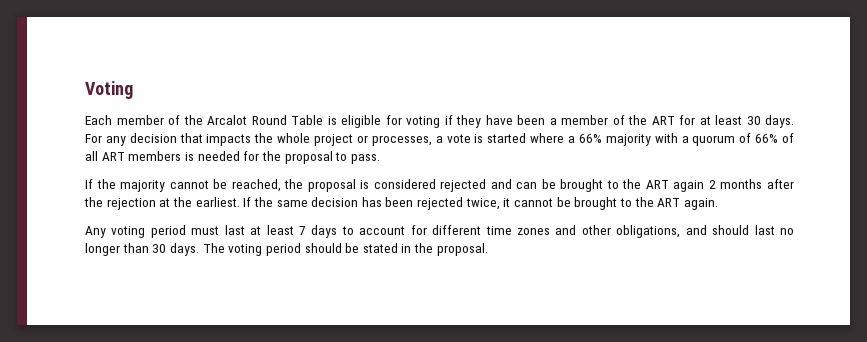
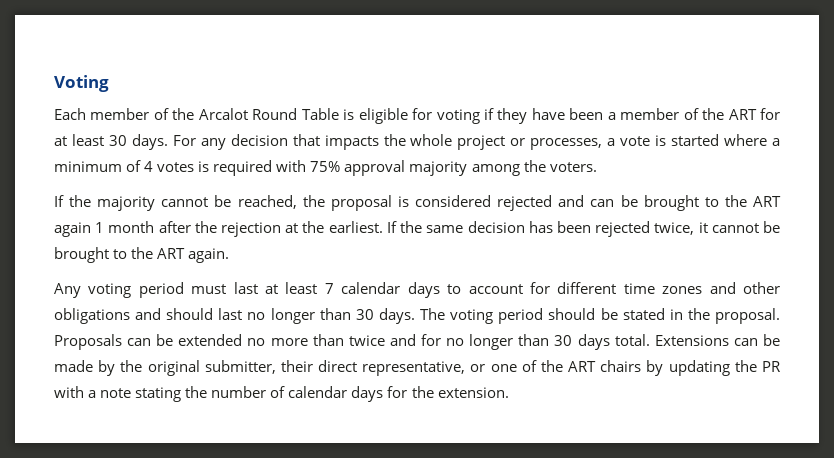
[578,133,794,146] [85,151,380,164] 66% majority with a quorum of 66% of all ART members is needed for the proposal to pass. -> [54,160,597,176] minimum of 4 votes is required with 75% approval majority among the voters.
[708,179,763,189] 2 months -> [95,221,155,233] 1 month
(307, 230) none -> [341,282,401,294] calendar
[616,225,681,238] obligations, -> [54,308,130,324] obligations
(488, 249) none -> [54,334,780,350] [54,360,781,376] [54,386,509,402] Proposals can be extended no more than twice and for no longer than 30 days total. Extensions can be made by the original submitter, their direct representative, or one of the ART chairs by updating the PR with a note stating the number of calendar days for the extension.

